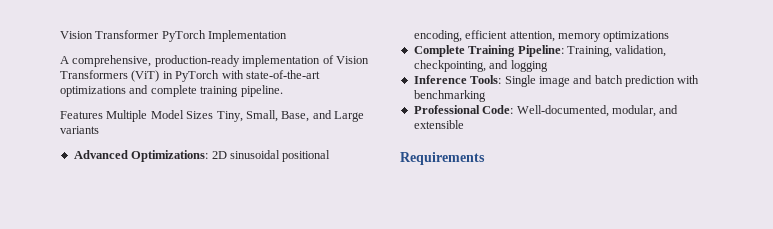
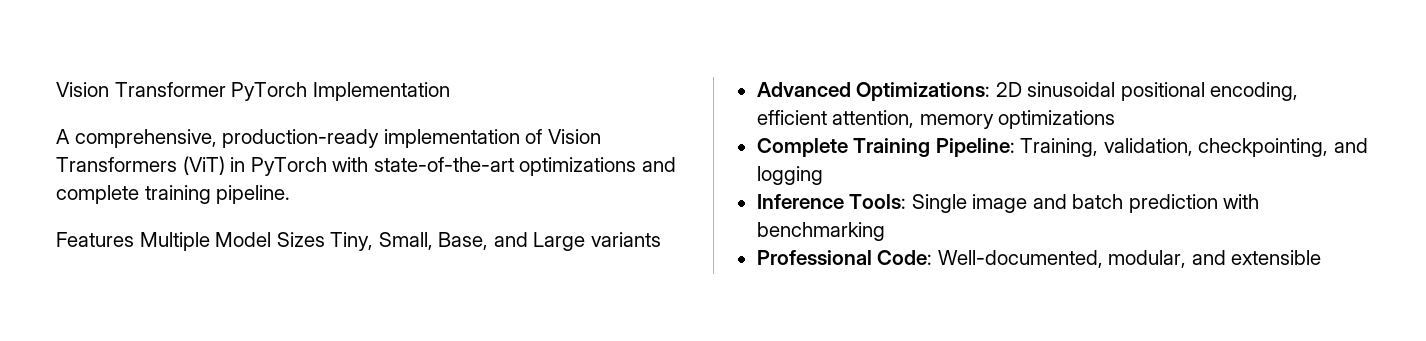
[400,152,485,165] // Requirements -> (1322, 257) none

